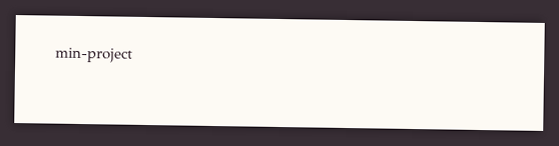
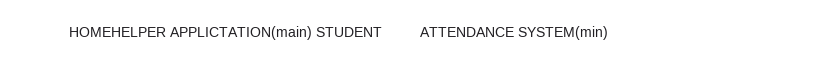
[55,47,133,63] min-project -> [69,26,608,40] HOMEHELPER APPLICTATION(main) STUDENT ATTENDANCE SYSTEM(min)

